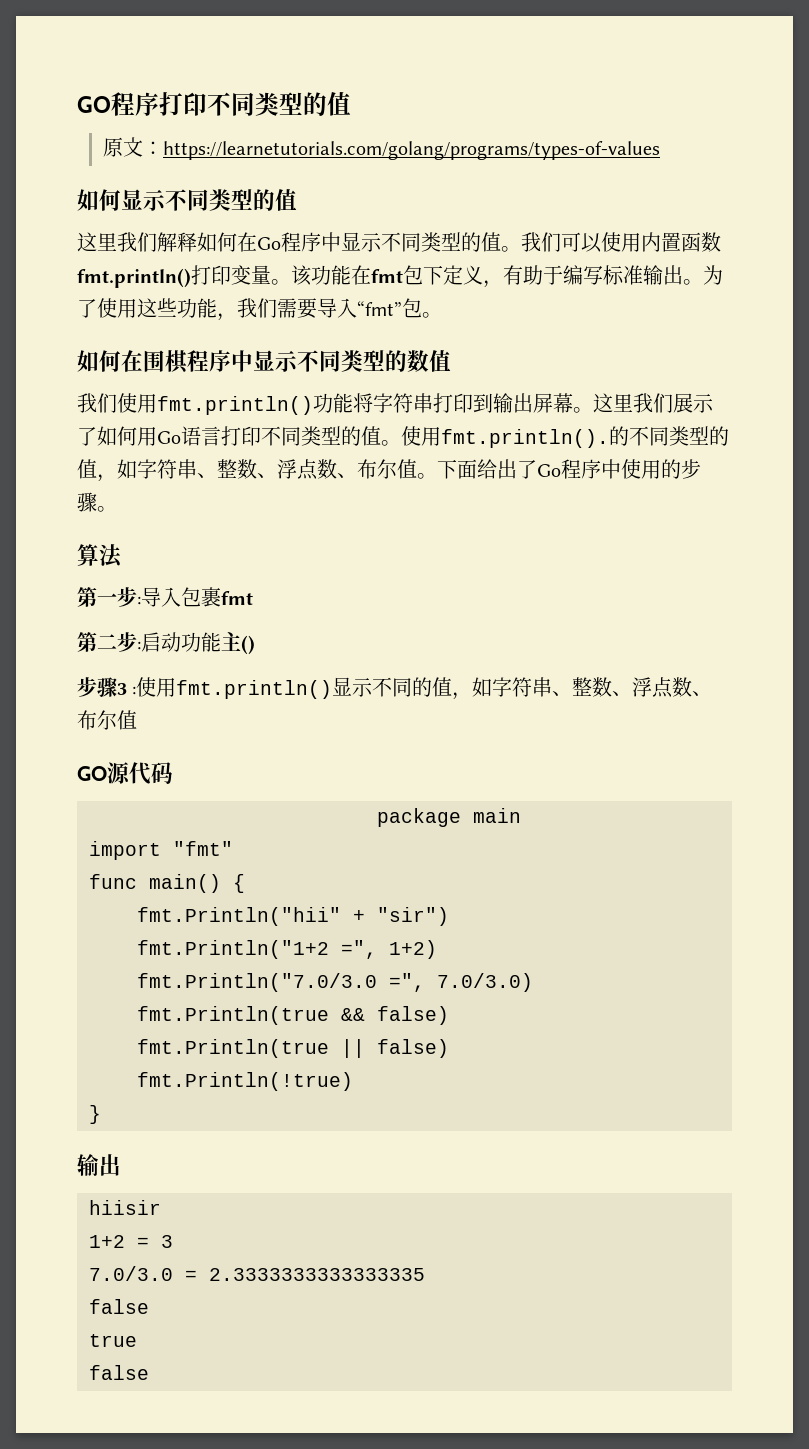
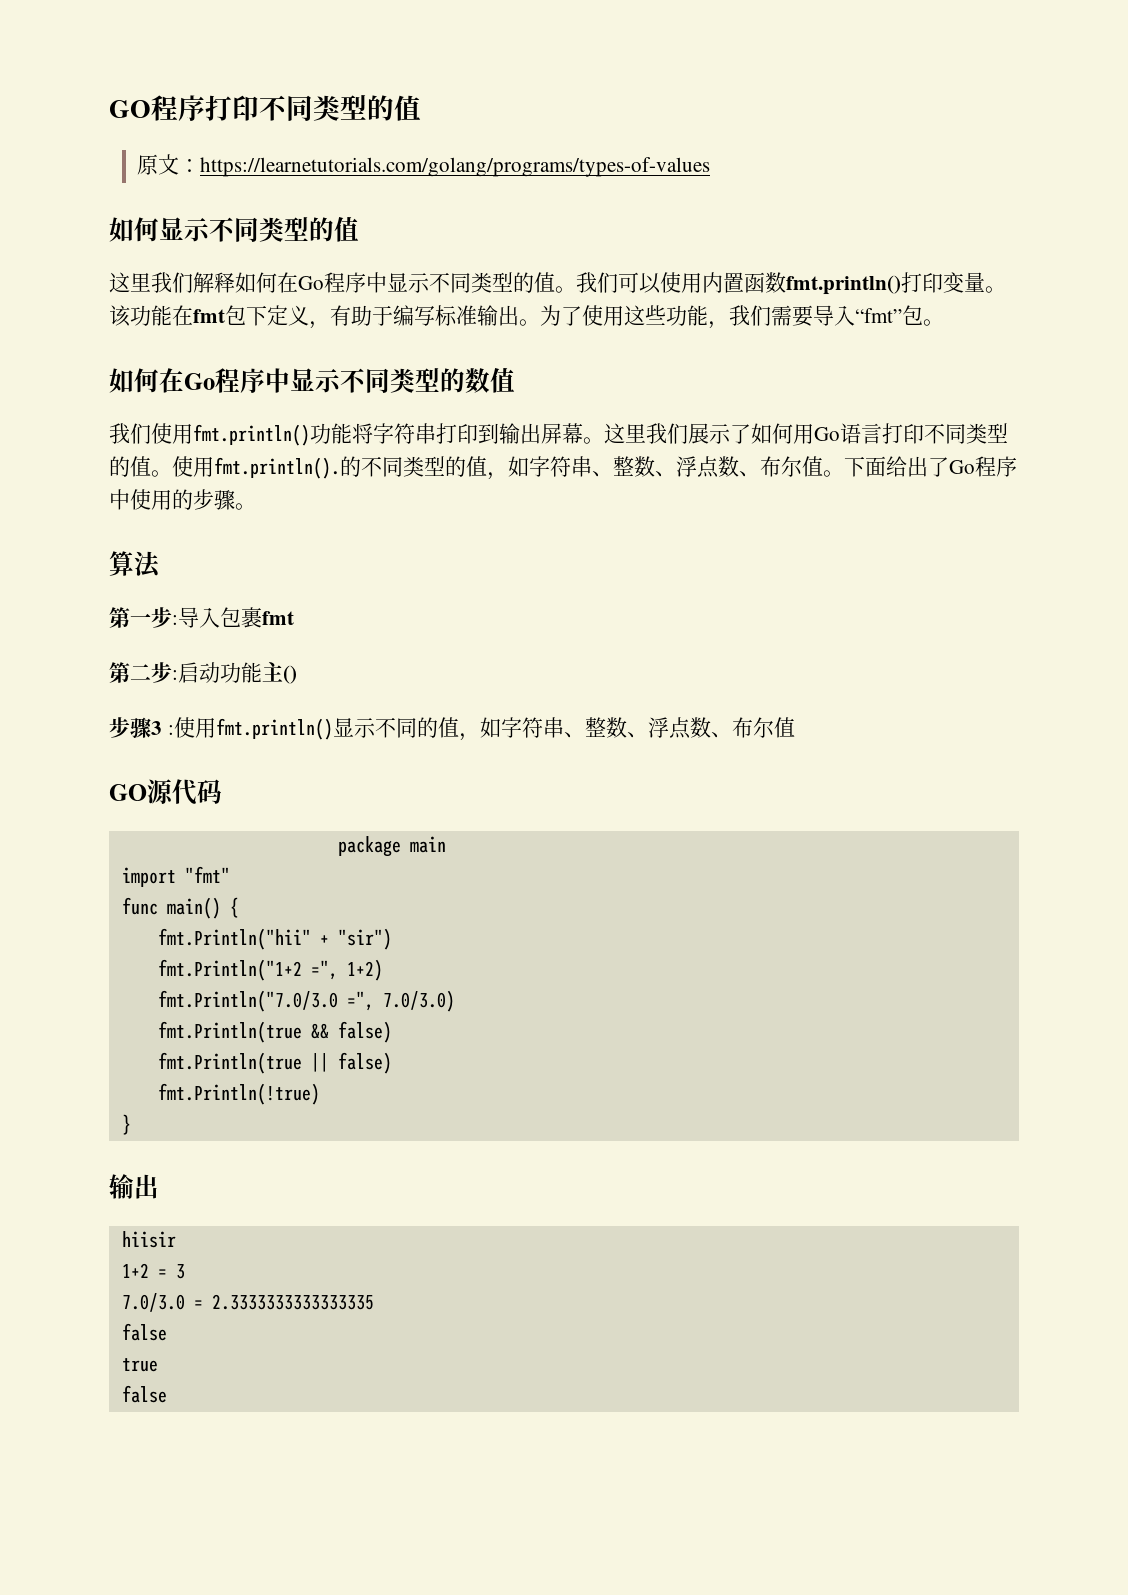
[143,350,188,374] 围棋 -> [184,373,215,390] Go

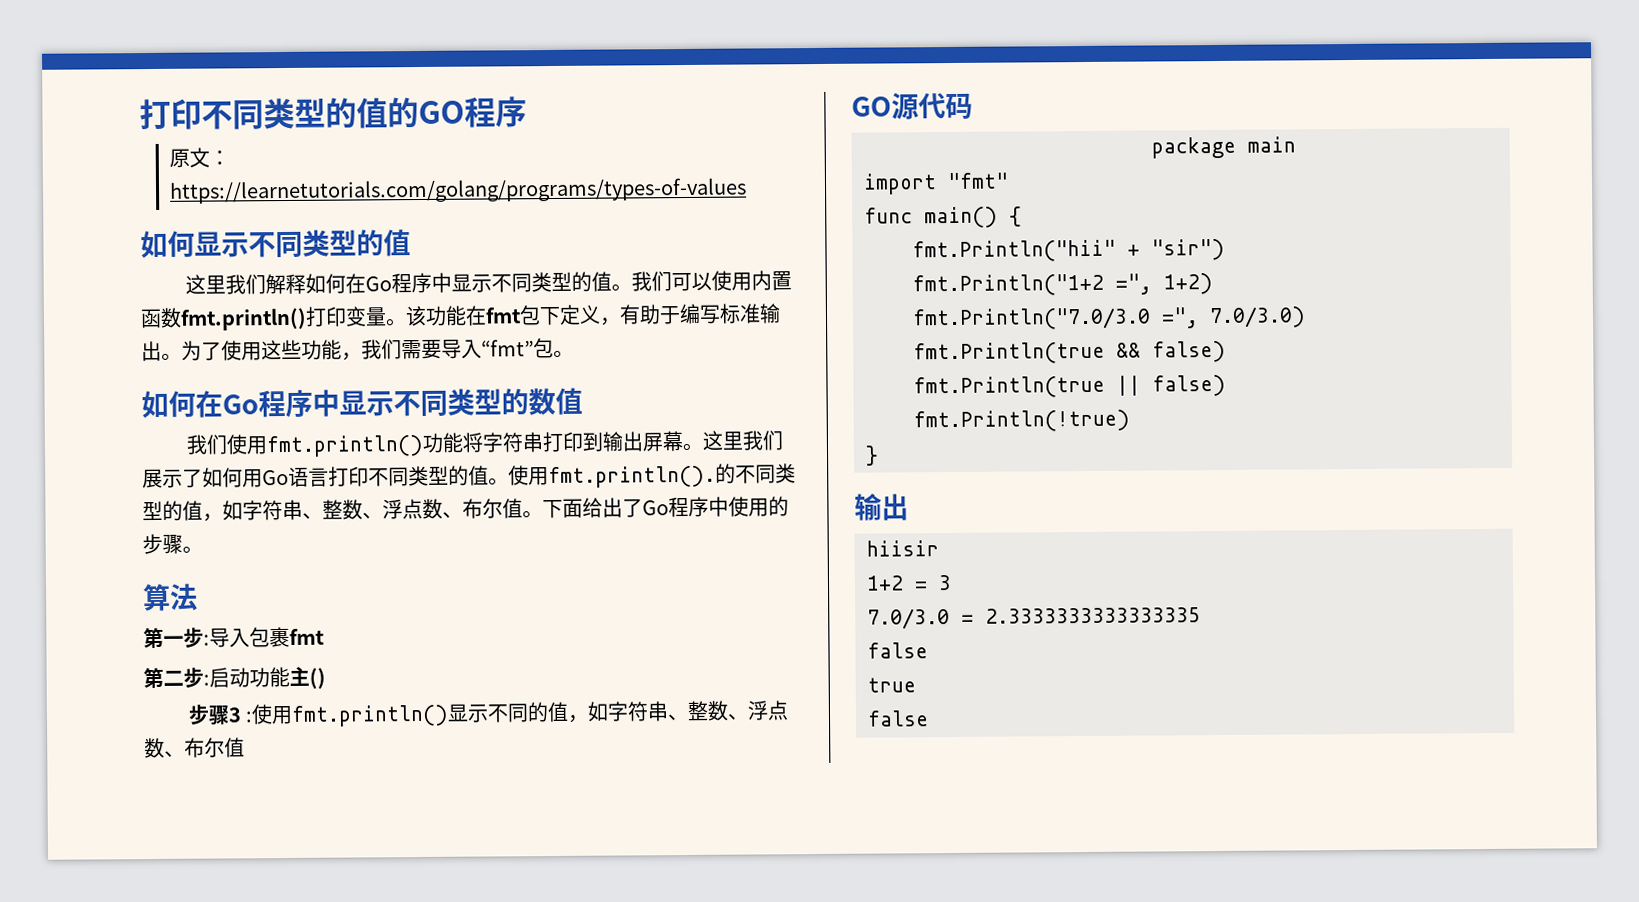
[109,95,421,121] GO程序打印不同类型的值 -> [139,96,527,130] 打印不同类型的值的GO程序

